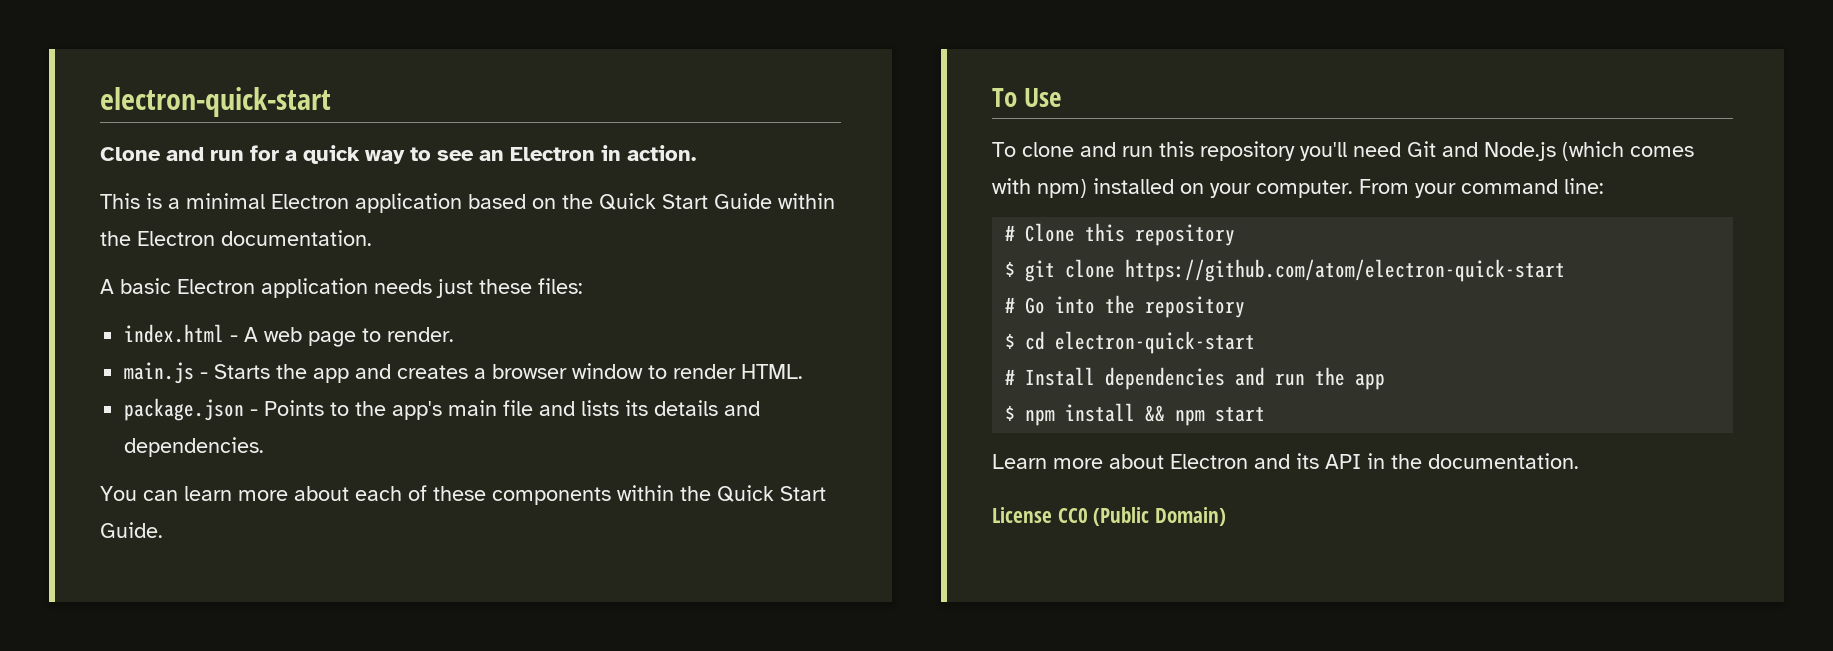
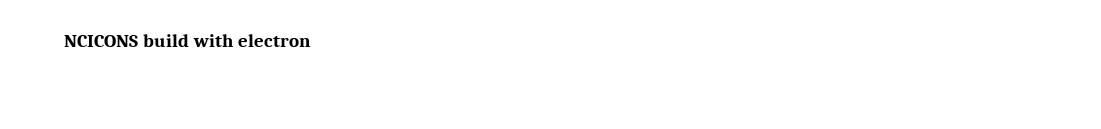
[100,87,331,117] [100,145,696,164] [100,193,835,213] [100,230,372,246] [100,278,583,298] [124,324,455,347] [124,362,804,384] [124,398,761,421] [124,437,265,457] [100,485,826,505] [100,522,163,538] [992,88,1062,107] [992,141,1694,161] [992,178,1604,198] [1005,223,1236,246] [1005,259,1566,282] [1005,295,1246,318] [1005,331,1256,354] [1005,367,1386,390] [1005,403,1266,426] [992,453,1579,469] [992,507,1227,526] electron-quick-start // Clone and run for a quick way to see an Electron in action. // This is a minimal Electron application based on the Quick Start Guide within the Electron documentation. // A basic Electron application needs just these files: // index.html - A web page to render. // main.js - Starts the app and creates a browser window to render HTML. // package.json - Points to the app's main file and lists its details and dependencies. // You can learn more about each of these components within the Quick Start Guide. // To Use // To clone and run this repository you'll need Git and Node.js (which comes with npm) installed on your computer. From your command line: // # Clone this repository // $ git clone https://github.com/atom/electron-quick-start // # Go into the repository // $ cd electron-quick-start // # Install dependencies and run the app // $ npm install && npm start // Learn more about Electron and its API in the documentation. // License CC0 (Public Domain) -> [64,34,311,47] NCICONS build with electron

